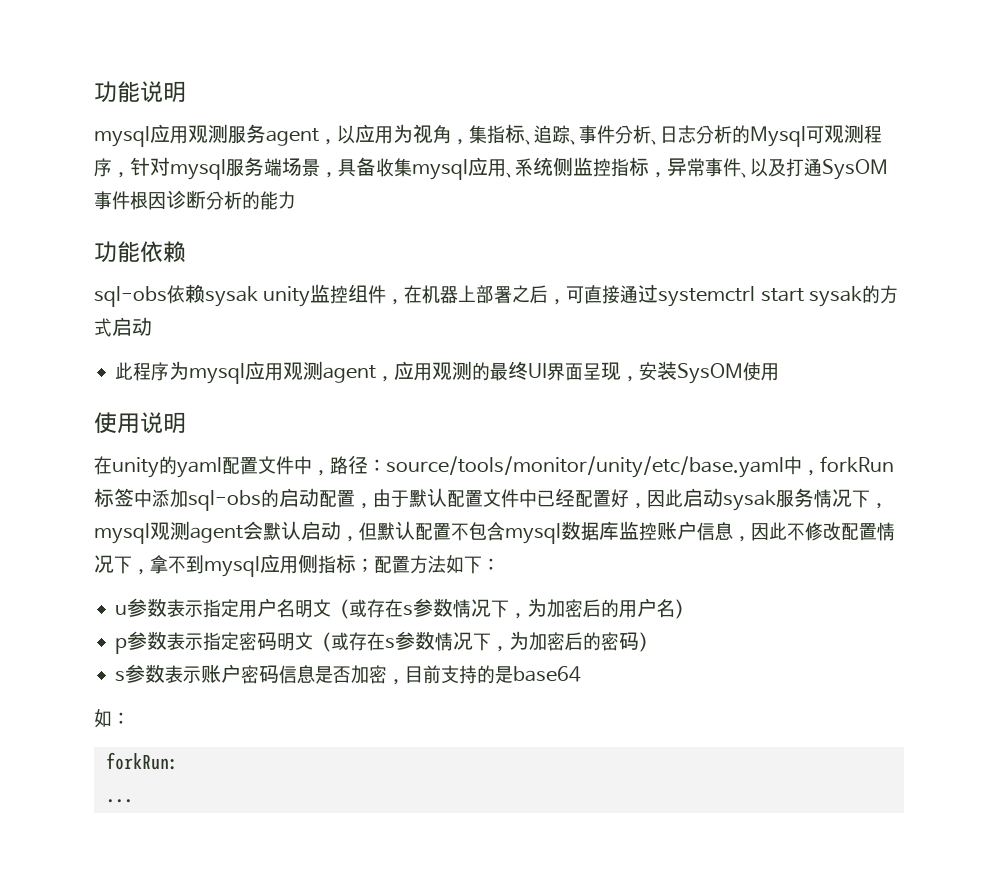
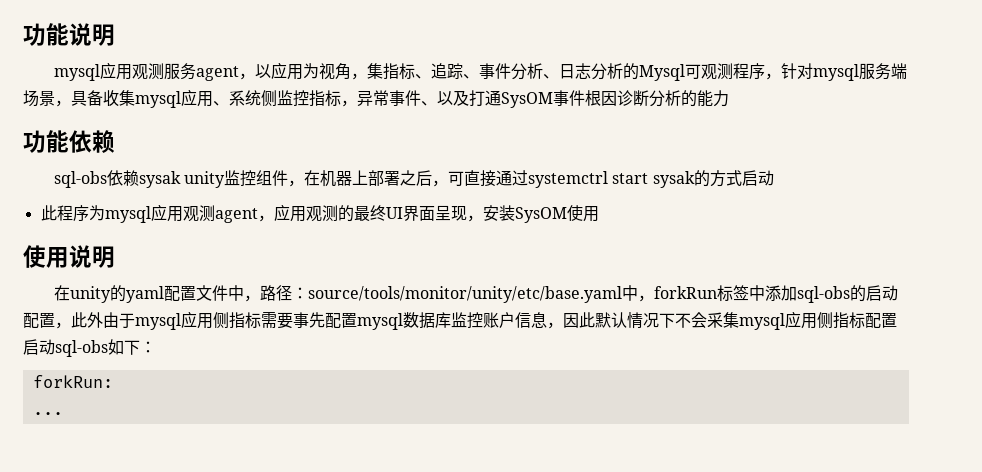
[373,488,888,511] [94,521,505,544] 由于默认配置文件中已经配置好，因此启动sysak服务情况下，mysql观测agent会默认启动，但默认配置不包含 -> [71,311,357,330] 此外由于mysql应用侧指标需要事先配置
[787,522,895,541] [94,554,446,577] 不修改配置情况下，拿不到mysql应用侧指标；配置方法 -> [595,311,897,330] [23,339,108,357] 默认情况下不会采集mysql应用侧指标配置启动sql-obs
[115,598,694,619] [115,631,658,654] [115,664,582,685] [94,709,130,728] // u参数表示指定用户名明文（或存在s参数情况下，为加密后的用户名） // p参数表示指定密码明文（或存在s参数情况下，为加密后的密码） // s参数表示账户密码信息是否加密，目前支持的是base64 // 如： -> (156, 347) none

